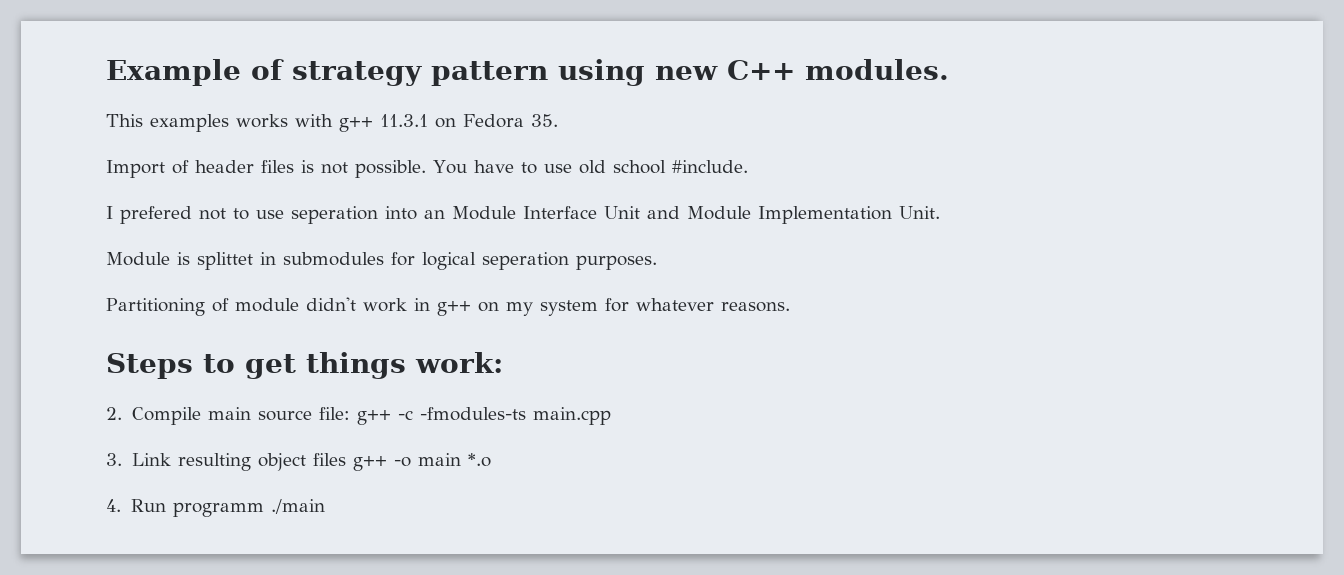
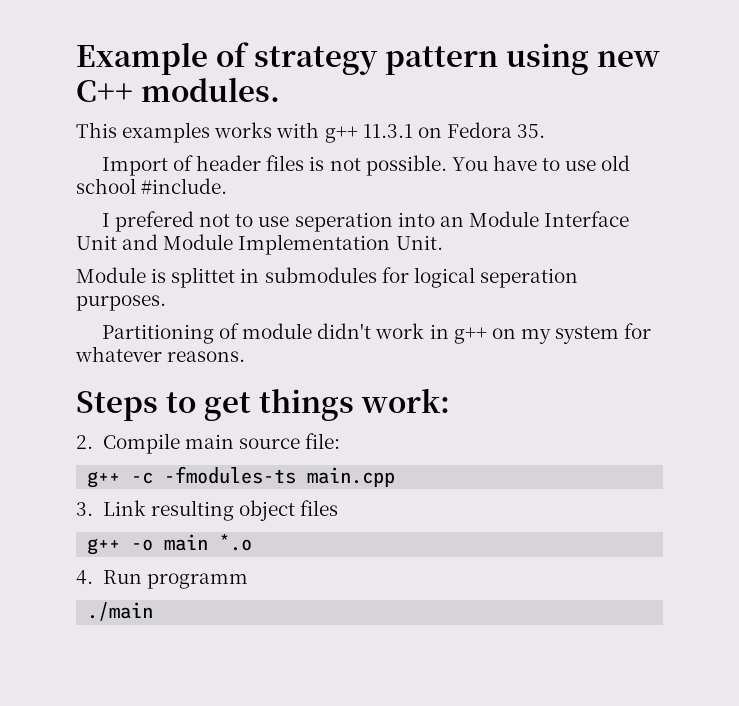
(350, 413) none -> (340, 441) //
(346, 459) none -> (338, 508) //
(265, 509) none -> (248, 581) //

